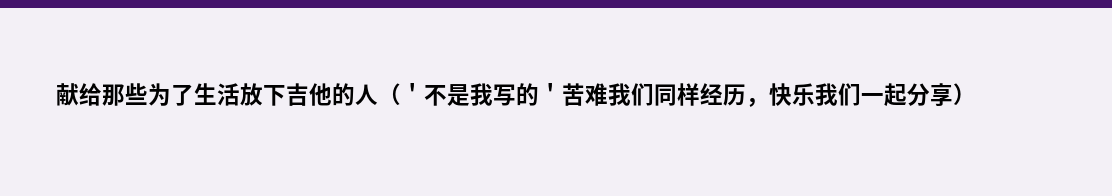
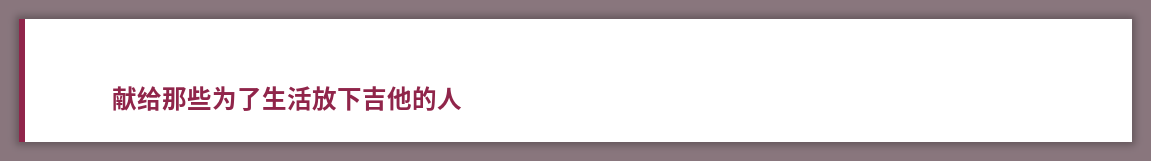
[378,83,976,107] （＇不是我写的＇苦难我们同样经历，快乐我们一起分享） -> (462, 98) none

